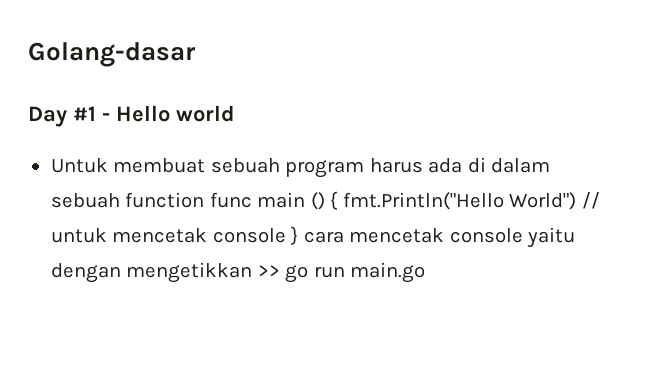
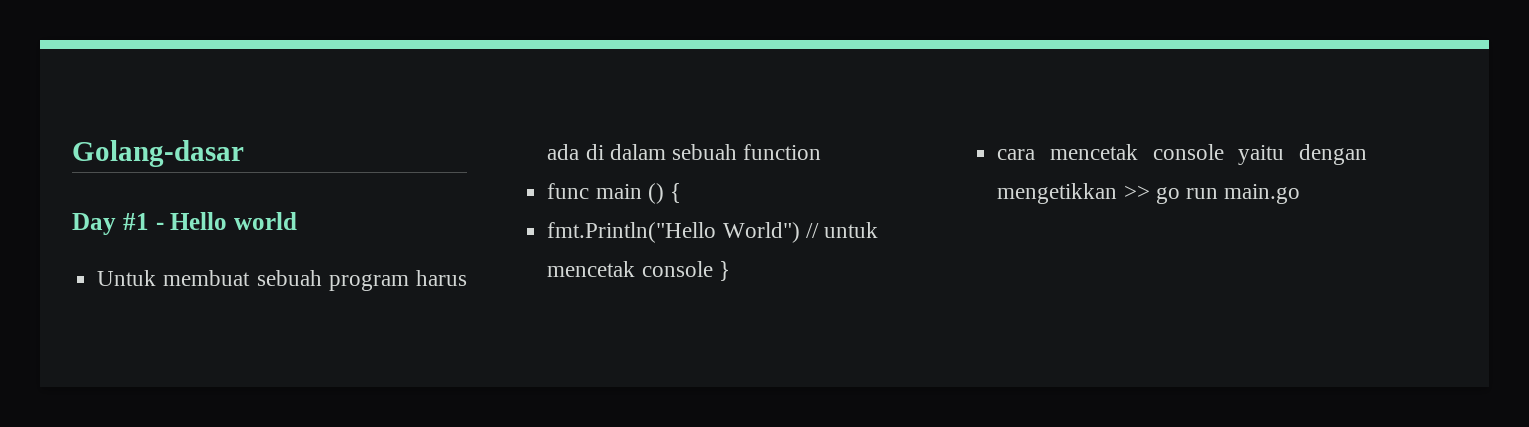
(205, 200) none -> (822, 152) //
(338, 200) none -> (681, 193) //
(299, 235) none -> (730, 271) //

